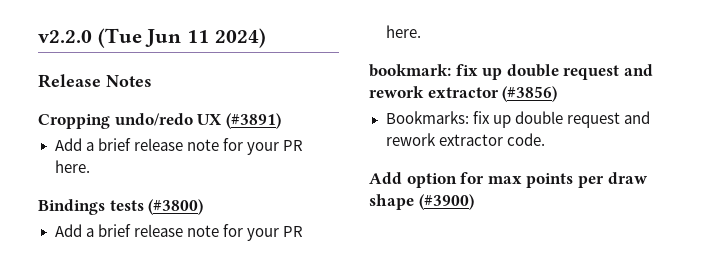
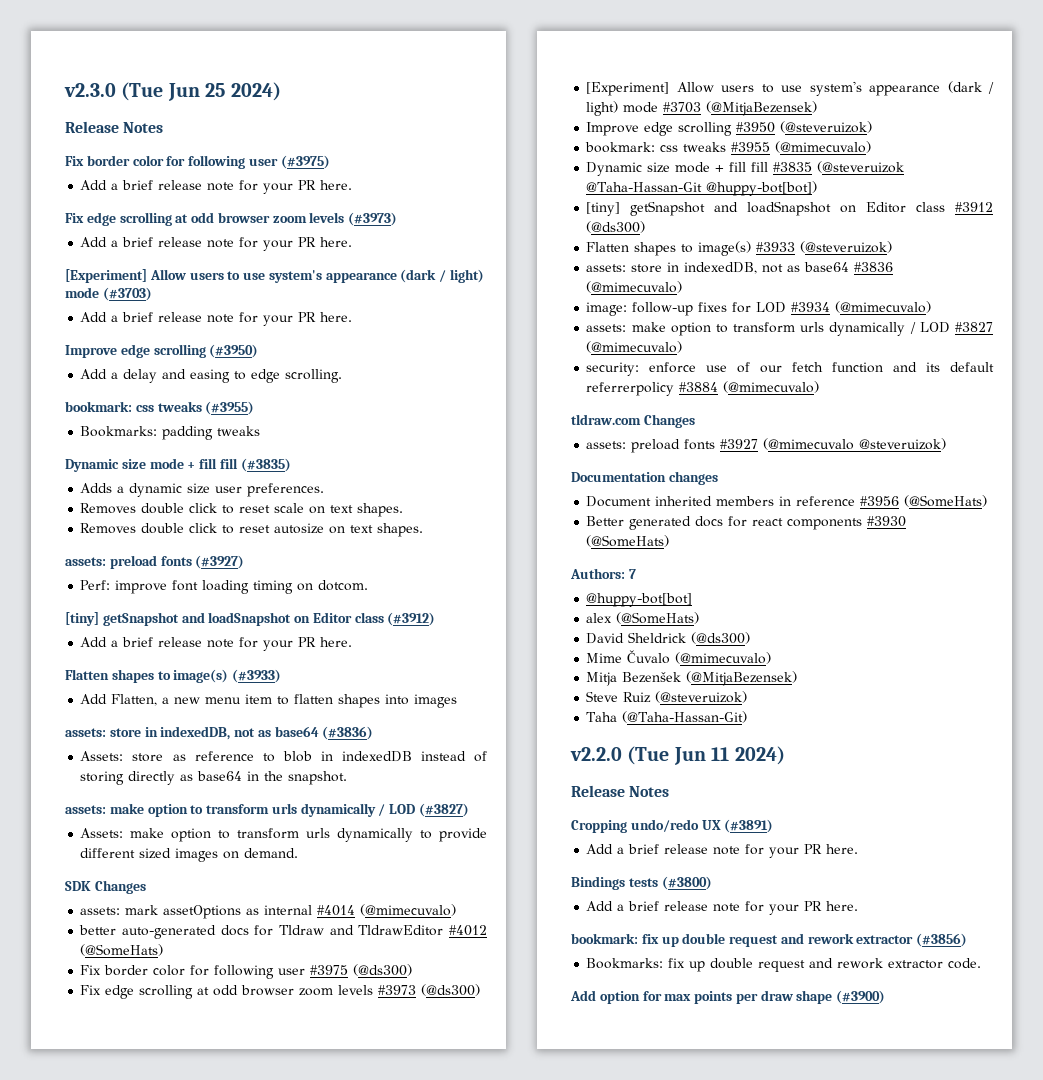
(38, 36) none -> [64,82,281,101] [65,121,164,133] [65,155,330,169] [80,180,353,194] [65,212,398,226] [80,237,353,251] [65,269,485,283] [65,287,152,301] [80,312,353,326] [65,344,259,358] [80,369,343,383] [65,401,255,415] [80,426,261,440] [65,458,291,472] [80,483,325,497] [80,503,404,517] [80,523,424,537] [65,555,245,569] [80,580,369,594] [65,612,436,626] [80,637,353,651] [65,669,282,683] [80,694,458,708] [65,726,374,740] [80,751,487,762] [80,771,348,785] [65,803,470,817] [80,828,487,842] [80,848,299,862] [65,880,146,894] [80,904,457,919] [79,925,487,939] [80,944,164,956] [80,964,413,979] [80,984,481,999] [586,81,994,96] [586,101,818,116] [586,121,873,136] [585,141,872,153] [586,161,905,176] [586,181,818,196] [586,201,993,216] [586,221,646,233] [586,241,893,256] [586,262,894,274] [586,281,683,293] [586,301,932,316] [586,322,994,336] [586,341,683,353] [586,362,994,376] [586,381,820,396] [571,414,695,428] [586,438,947,453] [571,471,718,485] [586,495,988,507] [586,516,907,530] [586,535,670,547] [570,568,636,579] [586,593,693,607] [586,612,700,624] [586,632,751,644] [586,650,772,664] [586,671,798,686] [586,691,748,703] [586,711,748,723] v2.3.0 (Tue Jun 25 2024) // Release Notes // Fix border color for following user (#3975) // Add a brief release note for your PR here. // Fix edge scrolling at odd browser zoom levels (#3973) // Add a brief release note for your PR here. // [Experiment] Allow users to use system's appearance (dark / light) mode (#3703) // Add a brief release note for your PR here. // Improve edge scrolling (#3950) // Add a delay and easing to edge scrolling. // bookmark: css tweaks (#3955) // Bookmarks: padding tweaks // Dynamic size mode + fill fill (#3835) // Adds a dynamic size user preferences. // Removes double click to reset scale on text shapes. // Removes double click to reset autosize on text shapes. // assets: preload fonts (#3927) // Perf: improve font loading timing on dotcom. // [tiny] getSnapshot and loadSnapshot on Editor class (#3912) // Add a brief release note for your PR here. // Flatten shapes to image(s) (#3933) // Add Flatten, a new menu item to flatten shapes into images // assets: store in indexedDB, not as base64 (#3836) // Assets: store as reference to blob in indexedDB instead of storing directly as base64 in the snapshot. // assets: make option to transform urls dynamically / LOD (#3827) // Assets: make option to transform urls dynamically to provide different sized images on demand. // SDK Changes // assets: mark assetOptions as internal #4014 (@mimecuvalo) // better auto-generated docs for Tldraw and TldrawEditor #4012 (@SomeHats) // Fix border color for following user #3975 (@ds300) // Fix edge scrolling at odd browser zoom levels #3973 (@ds300) // [Experiment] Allow users to use system's appearance (dark / light) mode #3703 (@MitjaBezensek) // Improve edge scrolling #3950 (@steveruizok) // bookmark: css tweaks #3955 (@mimecuvalo) // Dynamic size mode + fill fill #3835 (@steveruizok @Taha-Hassan-Git @huppy-bot[bot]) // [tiny] getSnapshot and loadSnapshot on Editor class #3912 (@ds300) // Flatten shapes to image(s) #3933 (@steveruizok) // assets: store in indexedDB, not as base64 #3836 (@mimecuvalo) // image: follow-up fixes for LOD #3934 (@mimecuvalo) // assets: make option to transform urls dynamically / LOD #3827 (@mimecuvalo) // security: enforce use of our fetch function and its default referrerpolicy #3884 (@mimecuvalo) // tldraw.com Changes // assets: preload fonts #3927 (@mimecuvalo @steveruizok) // Documentation changes // Document inherited members in reference #3956 (@SomeHats) // Better generated docs for react components #3930 (@SomeHats) // Authors: 7 // @huppy-bot[bot] // alex (@SomeHats) // David Sheldrick (@ds300) // Mime Čuvalo (@mimecuvalo) // Mitja Bezenšek (@MitjaBezensek) // Steve Ruiz (@steveruizok) // Taha (@Taha-Hassan-Git) //

